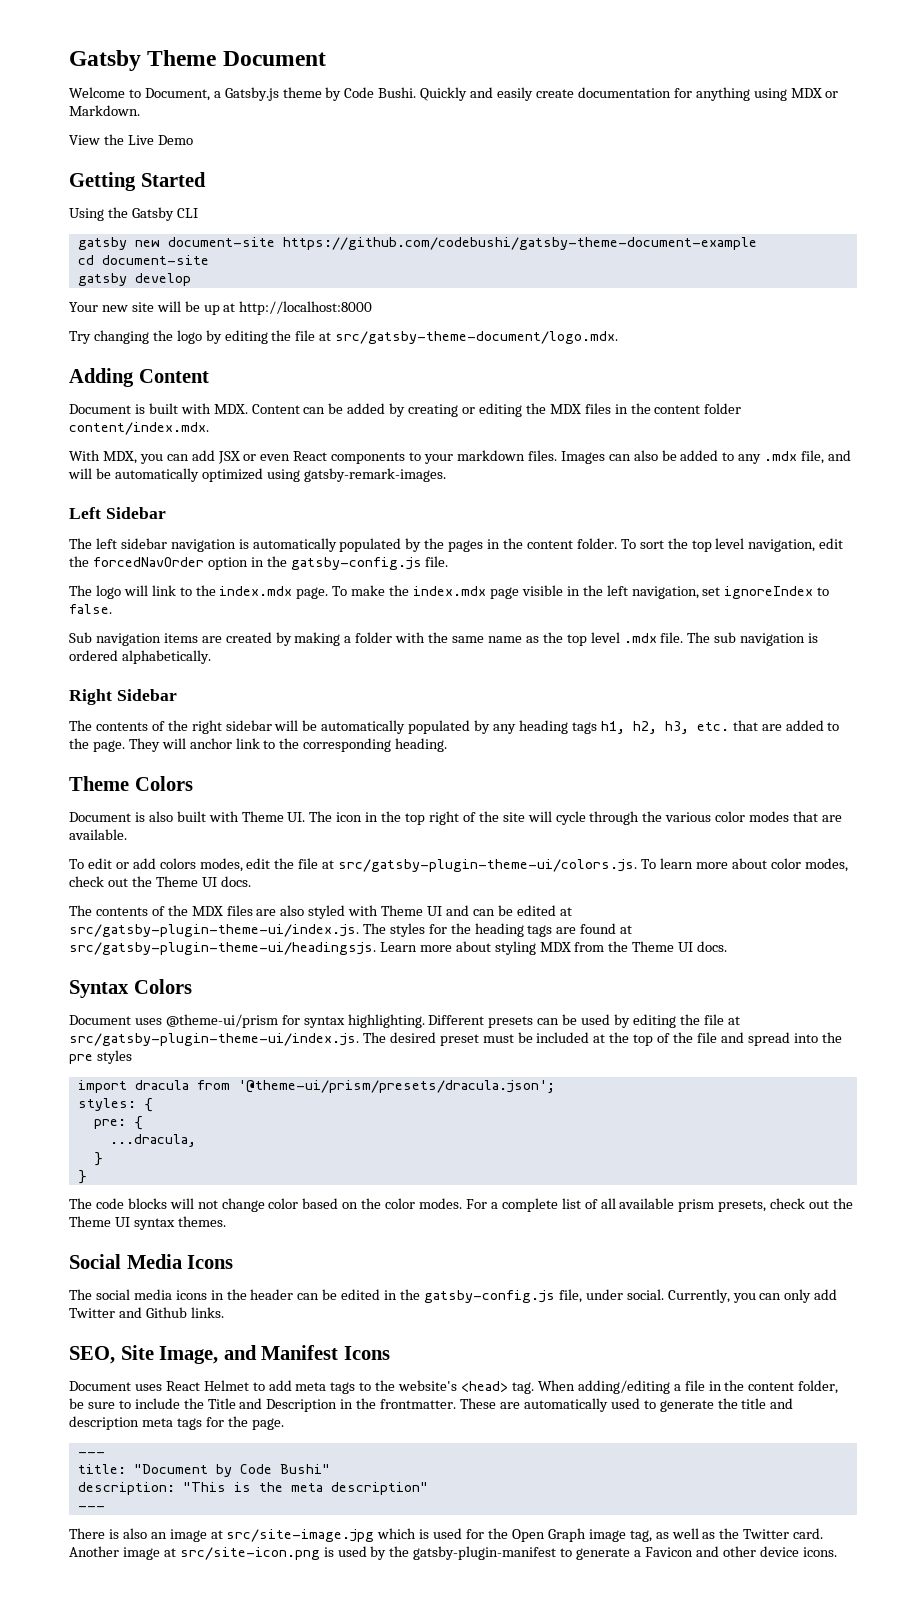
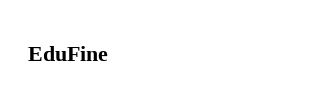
[69,50,326,71] [69,87,839,101] [69,105,140,116] [69,134,193,145] [69,172,206,191] [69,207,198,221] [77,237,757,250] [77,255,209,265] [77,273,191,286] [69,301,373,315] [69,330,619,344] [69,368,209,387] [69,403,742,417] [69,422,209,435] [69,450,852,464] [68,468,446,482] [69,507,166,519] [69,538,844,552] [69,556,449,570] [69,585,830,599] [69,604,112,614] [69,632,819,646] [69,650,211,664] [69,689,177,705] [69,720,840,734] [69,738,448,752] [69,776,193,791] [69,811,842,825] [69,829,127,840] [69,858,848,872] [69,876,251,887] [69,905,572,919] [69,923,633,937] [69,941,728,955] [69,979,192,998] [69,1014,740,1028] [69,1032,842,1046] [69,1050,132,1064] [77,1080,555,1093] [77,1098,153,1112] [93,1116,143,1130] [109,1134,196,1147] [93,1152,103,1166] [77,1170,87,1184] [69,1198,854,1212] [69,1216,226,1230] [69,1254,234,1269] [69,1289,838,1303] [69,1307,224,1318] [69,1345,390,1364] [69,1380,839,1394] [69,1398,794,1412] [69,1416,284,1430] [77,1452,105,1456] [77,1464,330,1477] [77,1482,428,1495] [77,1506,105,1510] [69,1528,824,1542] [69,1546,837,1560] Gatsby Theme Document // Welcome to Document, a Gatsby.js theme by Code Bushi. Quickly and easily create documentation for anything using MDX or Markdown. // View the Live Demo // Getting Started // Using the Gatsby CLI // gatsby new document-site https://github.com/codebushi/gatsby-theme-document-example // cd document-site // gatsby develop // Your new site will be up at http://localhost:8000 // Try changing the logo by editing the file at src/gatsby-theme-document/logo.mdx. // Adding Content // Document is built with MDX. Content can be added by creating or editing the MDX files in the content folder content/index.mdx. // With MDX, you can add JSX or even React components to your markdown files. Images can also be added to any .mdx file, and will be automatically optimized using gatsby-remark-images. // Left Sidebar // The left sidebar navigation is automatically populated by the pages in the content folder. To sort the top level navigation, edit the forcedNavOrder option in the gatsby-config.js file. // The logo will link to the index.mdx page. To make the index.mdx page visible in the left navigation, set ignoreIndex to false. // Sub navigation items are created by making a folder with the same name as the top level .mdx file. The sub navigation is ordered alphabetically. // Right Sidebar // The contents of the right sidebar will be automatically populated by any heading tags h1, h2, h3, etc. that are added to the page. They will anchor link to the corresponding heading. // Theme Colors // Document is also built with Theme UI. The icon in the top right of the site will cycle through the various color modes that are available. // To edit or add colors modes, edit the file at src/gatsby-plugin-theme-ui/colors.js. To learn more about color modes, check out the Theme UI docs. // The contents of the MDX files are also styled with Theme UI and can be edited at src/gatsby-plugin-theme-ui/index.js. The styles for the heading tags are found at src/gatsby-plugin-theme-ui/headingsjs. Learn more about styling MDX from the Theme UI docs. // Syntax Colors // Document uses @theme-ui/prism for syntax highlighting. Different presets can be used by editing the file at src/gatsby-plugin-theme-ui/index.js. The desired preset must be included at the top of the file and spread into the pre styles // import dracula from '@theme-ui/prism/presets/dracula.json'; // styles: { // pre: { // ...dracula, // } // } // The code blocks will not change color based on the color modes. For a complete list of all available prism presets, check out the Theme UI syntax themes. // Social Media Icons // The social media icons in the header can be edited in the gatsby-config.js file, under social. Currently, you can only add Twitter and Github links. // SEO, Site Image, and Manifest Icons // Document uses React Helmet to add meta tags to the website's <head> tag. When adding/editing a file in the content folder, be sure to include the Title and Description in the frontmatter. These are automatically used to generate the title and description meta tags for the page. // --- // title: "Document by Code Bushi" // description: "This is the meta description" // --- // There is also an image at src/site-image.jpg which is used for the Open Graph image tag, as well as the Twitter card. Another image at src/site-icon.png is used by the gatsby-plugin-manifest to generate a Favicon and other device icons. -> [28,46,108,61] EduFine

